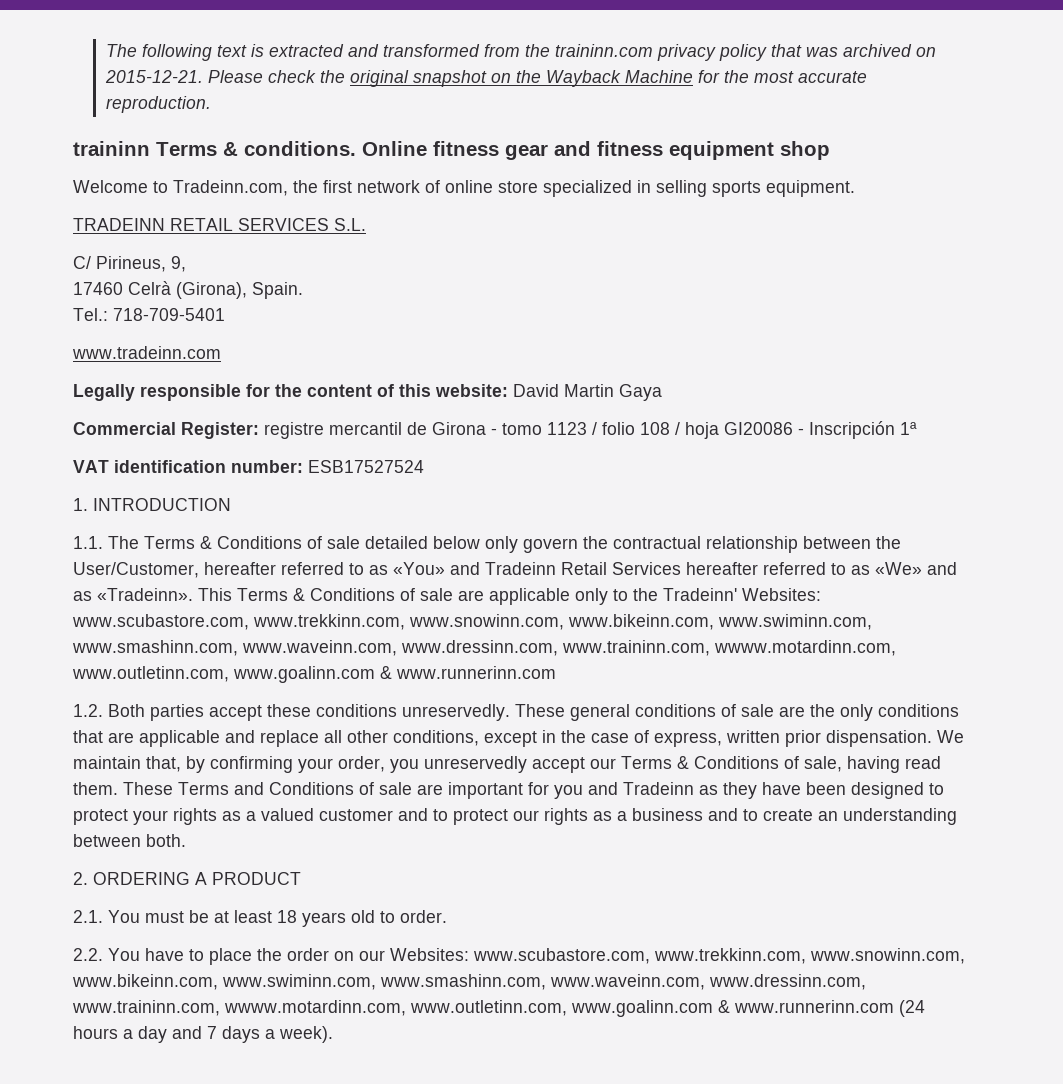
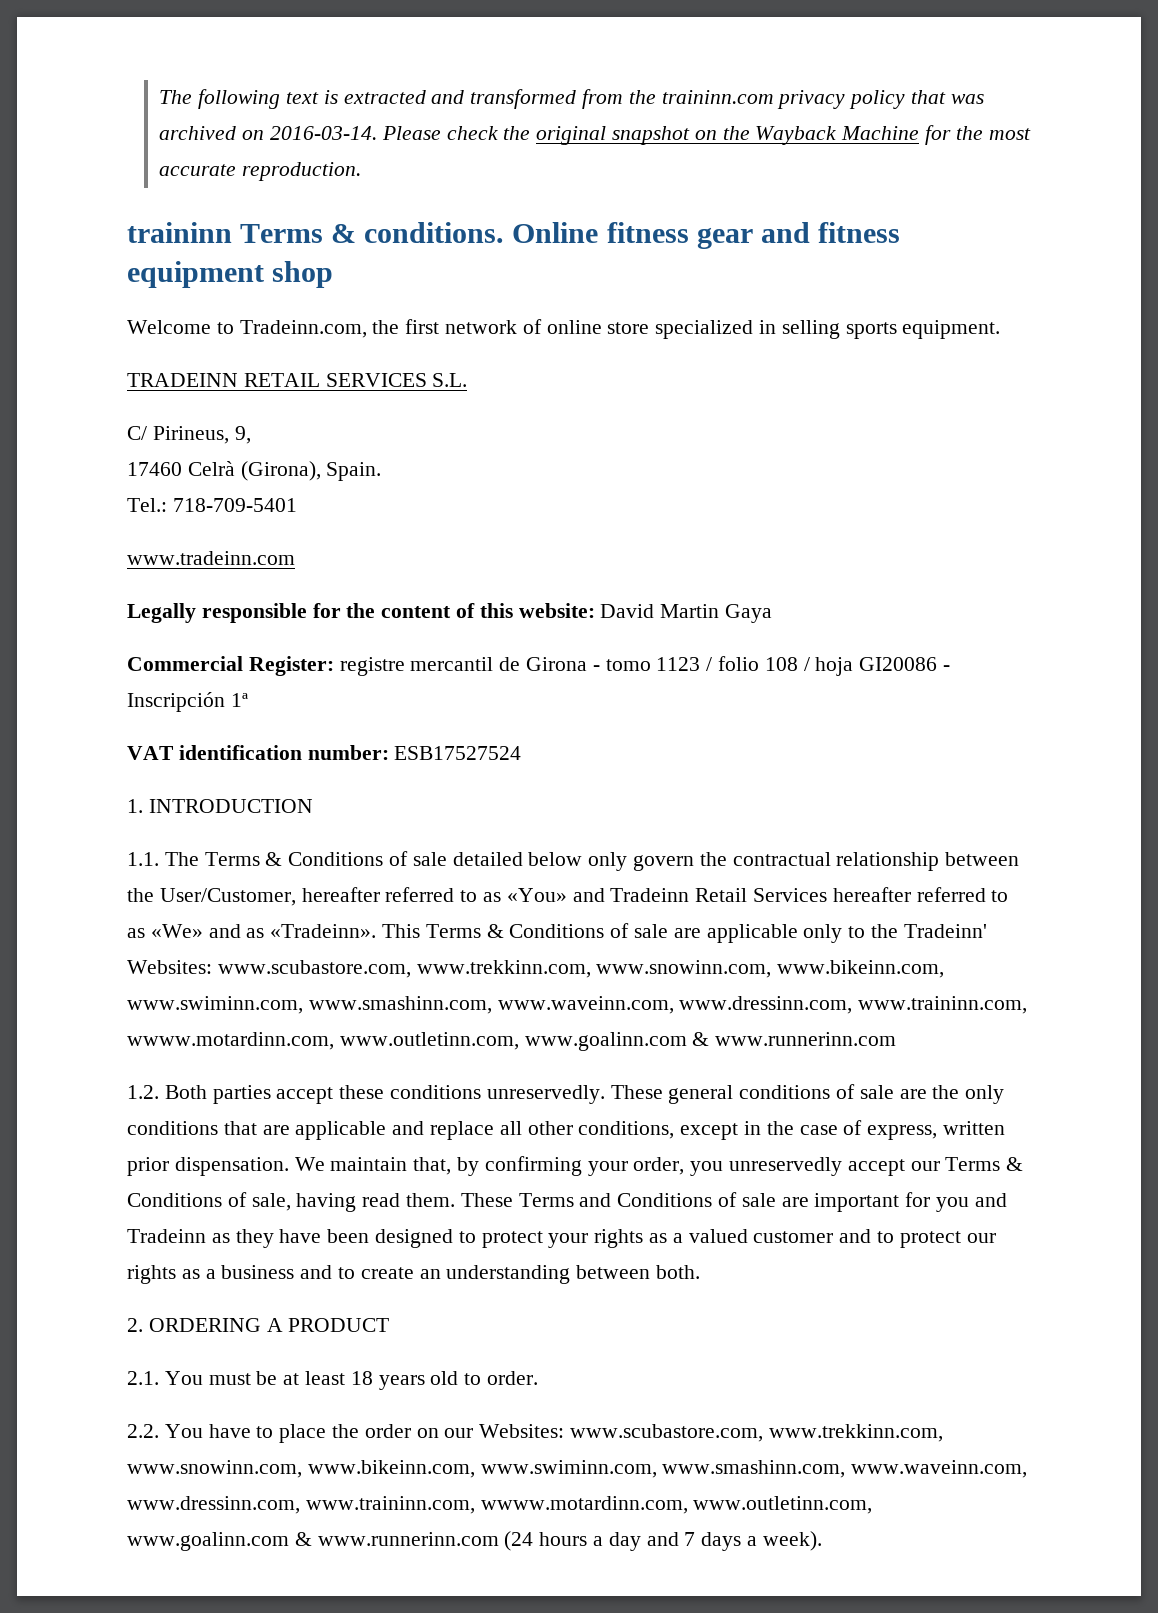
[104,70,203,83] 2015-12-21. -> [270,126,378,140] 2016-03-14.

